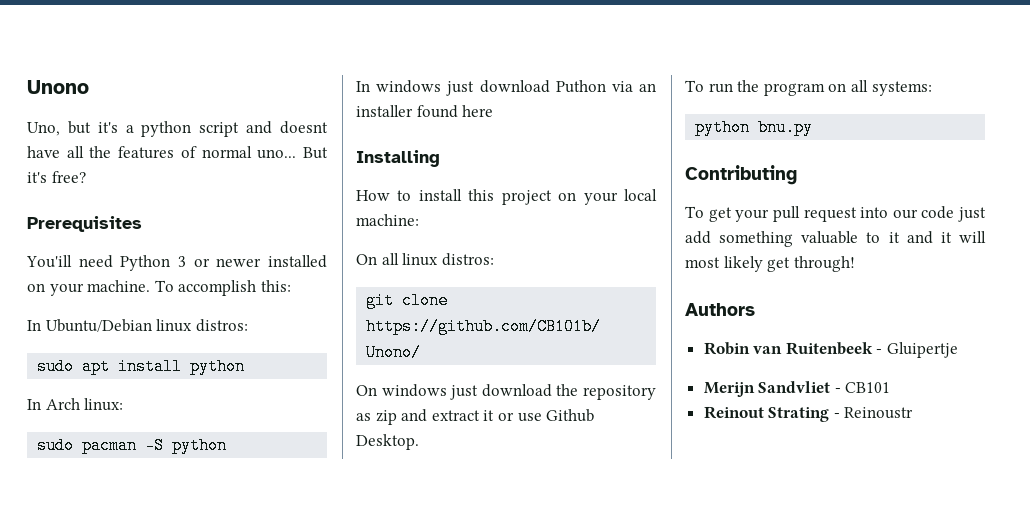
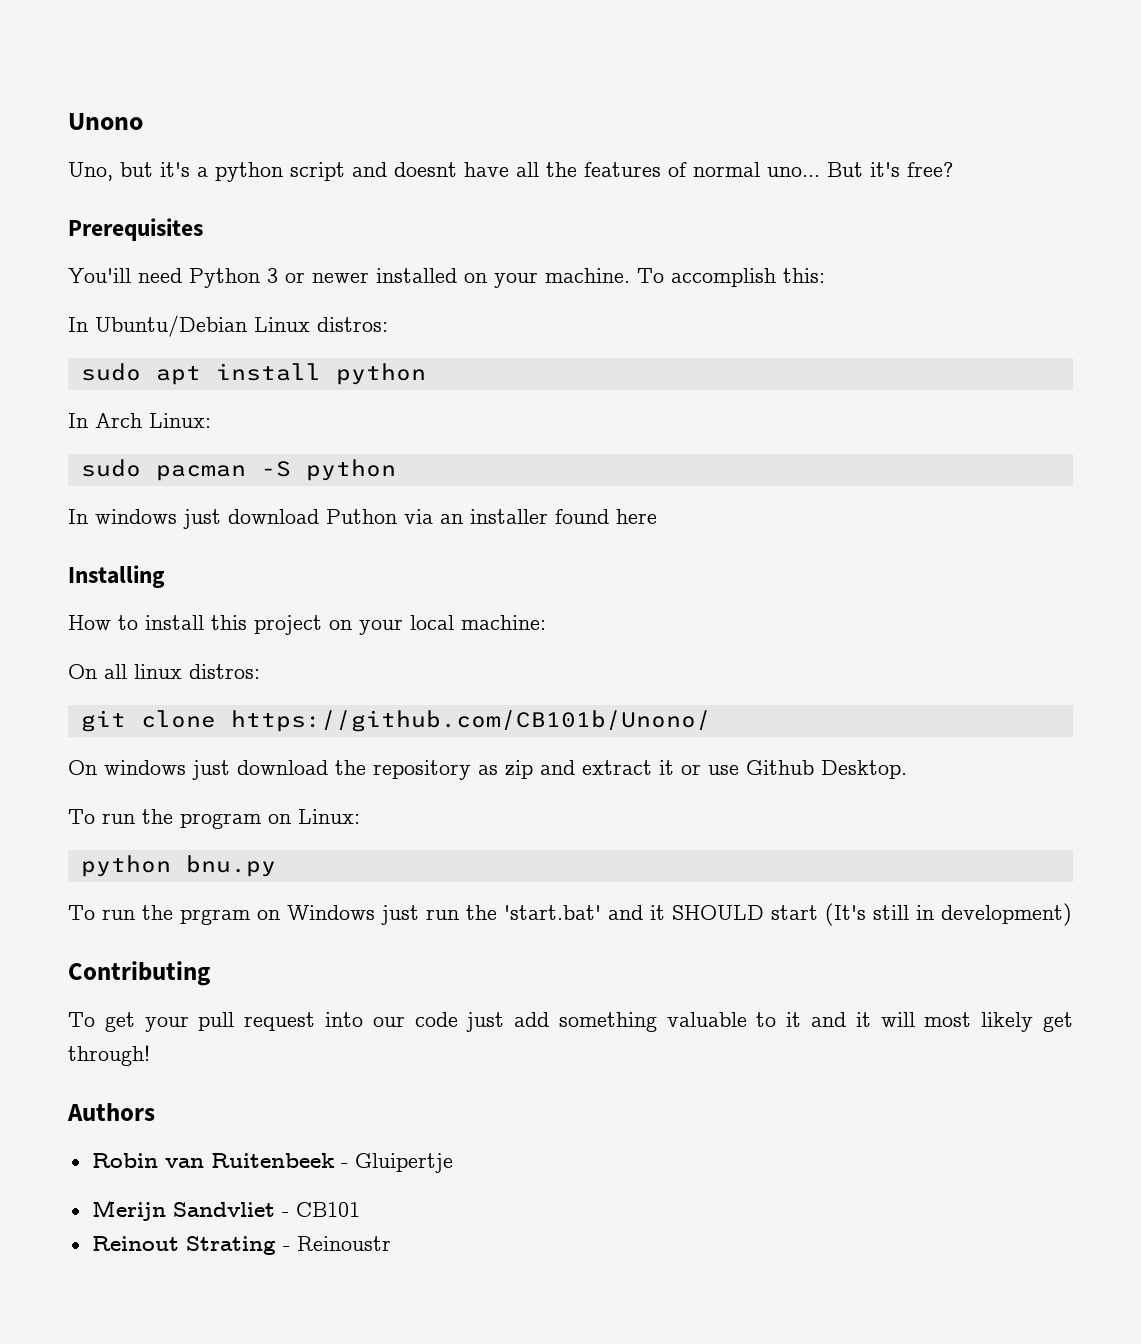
[156,319,193,332] linux -> [254,317,310,332] Linux
[84,398,124,411] linux: -> [149,413,211,428] Linux:
[850,80,932,96] all systems: -> [298,809,360,824] Linux:
(814, 127) none -> [68,903,1072,926] // To run the prgram on Windows just run the 'start.bat' and it SHOULD start (It's still in development)

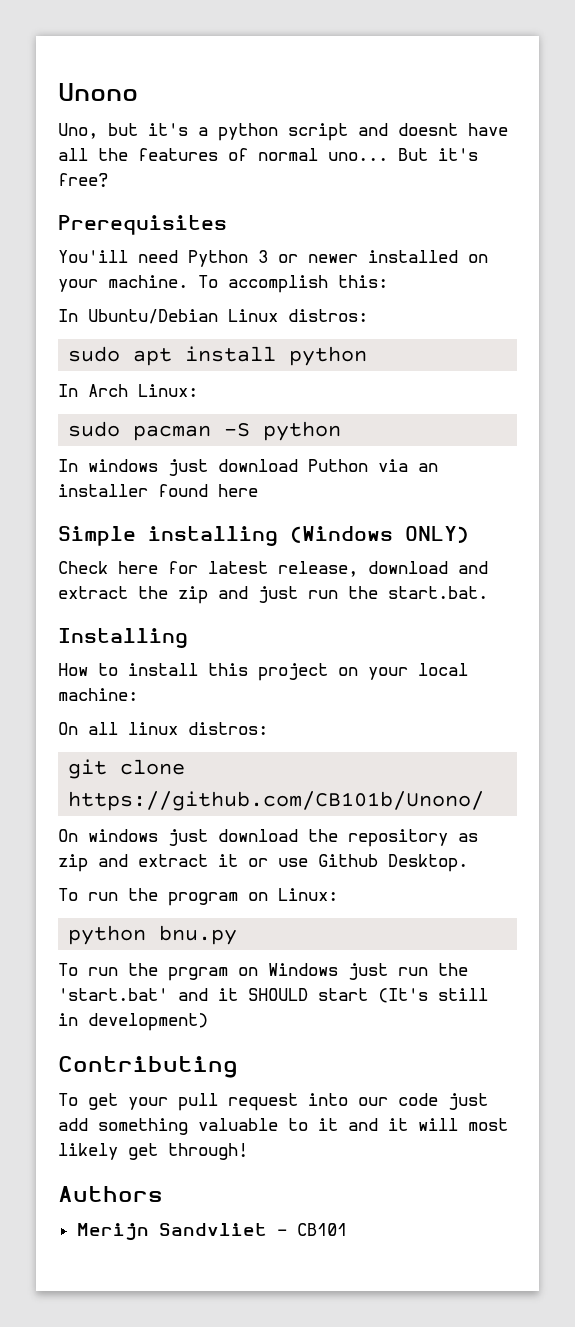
(657, 516) none -> [58,526,469,546] [58,561,488,577] [58,586,488,604] // Simple installing (Windows ONLY) // Check here for latest release, download and extract the zip and just run the start.bat.
[91,1153,453,1173] // Robin van Ruitenbeek - Gluipertje -> (163, 1194) none
[91,1236,391,1255] // Reinout Strating - Reinoustr -> (347, 1229) none

